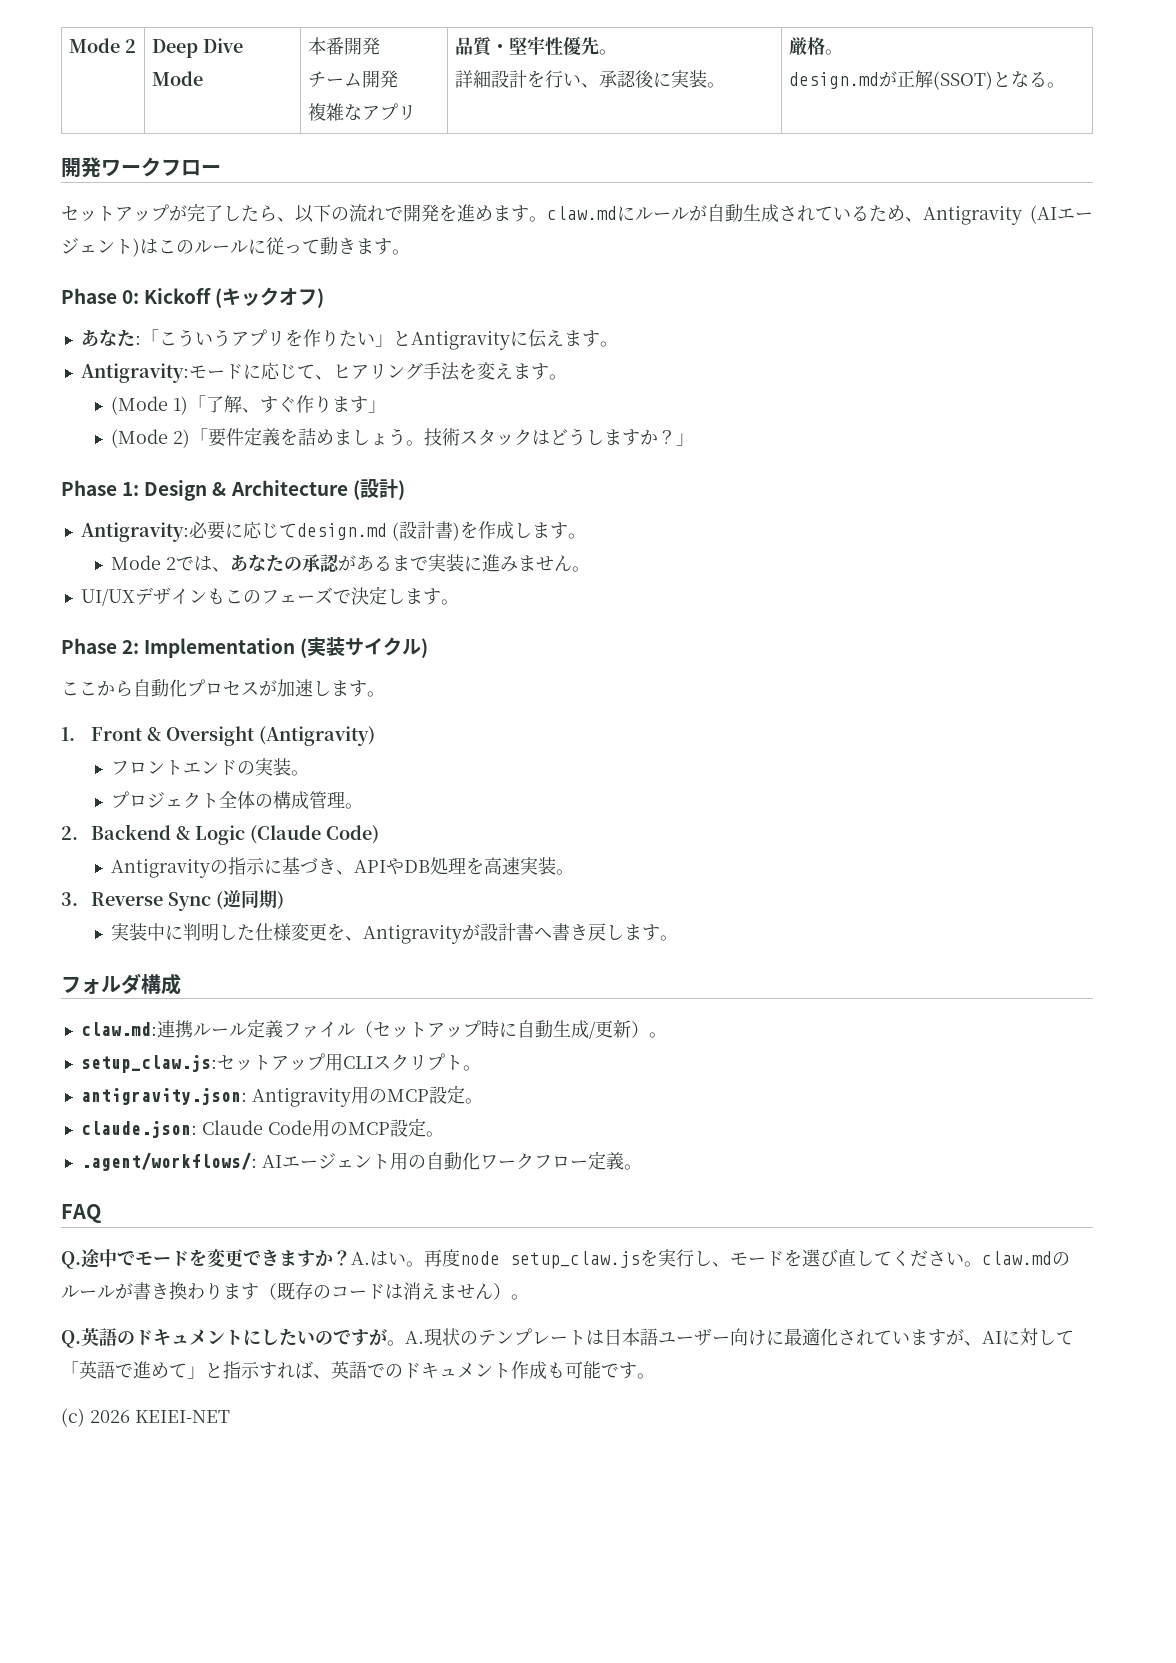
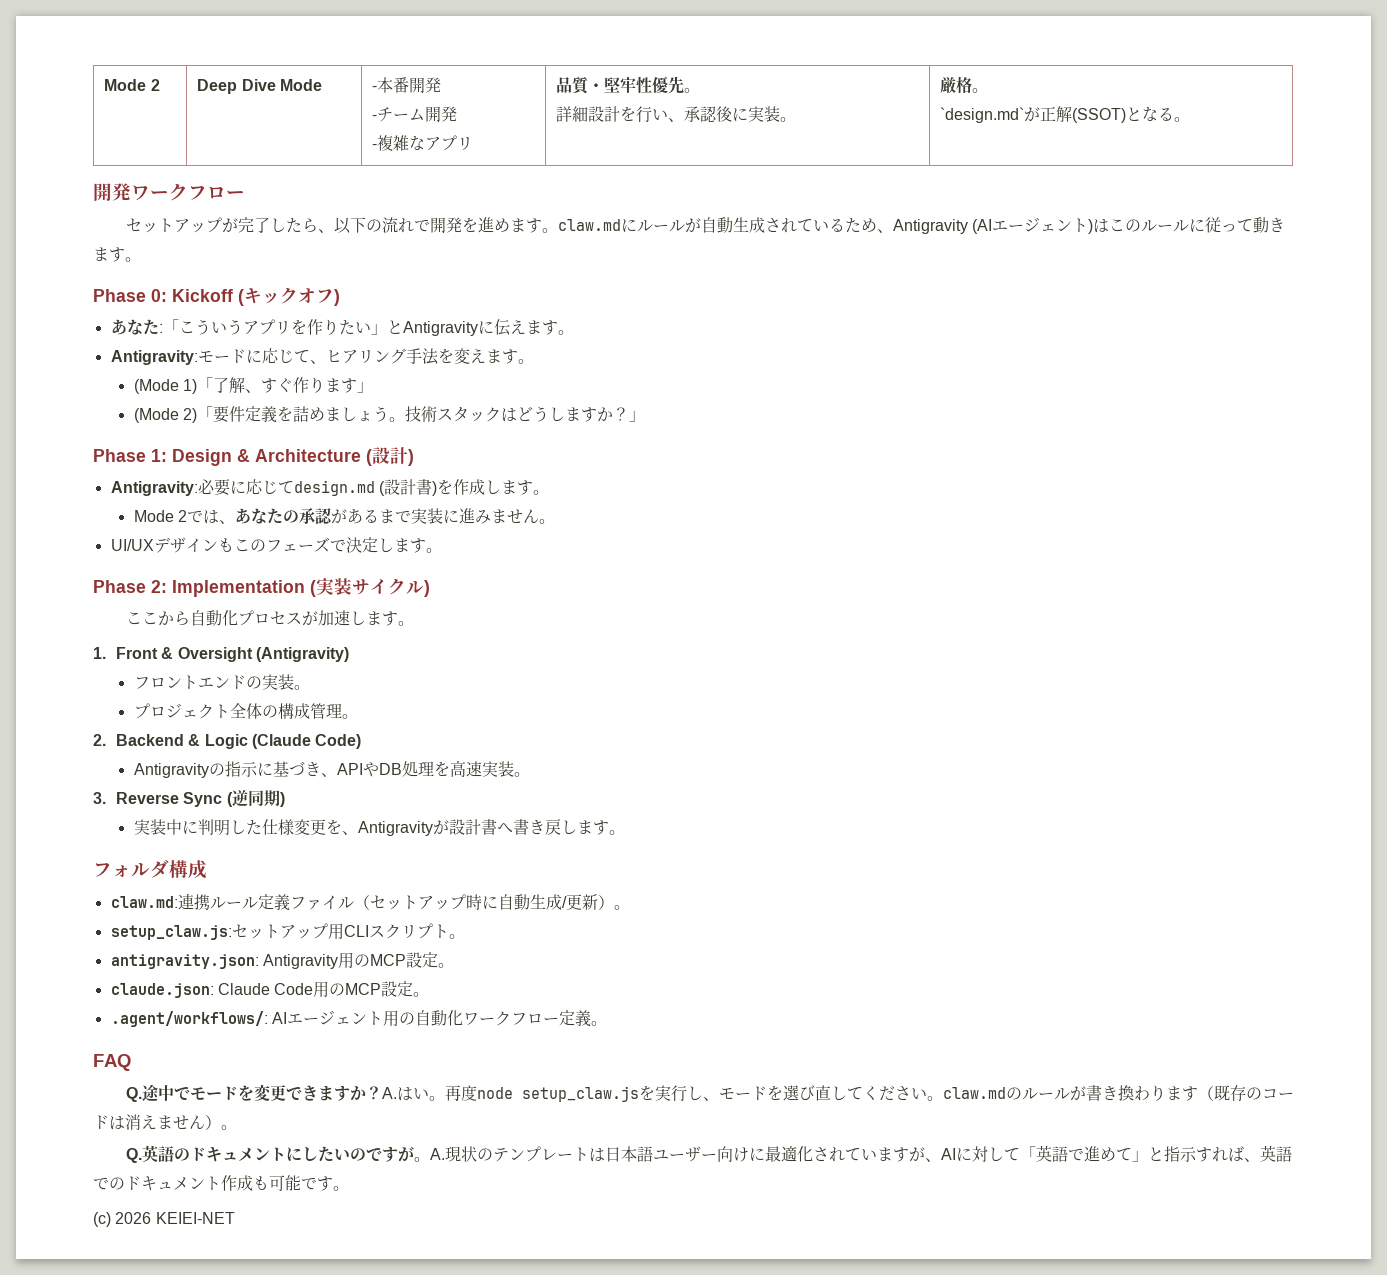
(203, 78) none -> [372,86,378,91] -
(380, 46) none -> [372,115,378,120] -
(398, 79) none -> [372,144,378,149] -
[788,72,879,89] design.md -> [940,107,1025,123] `design.md`

